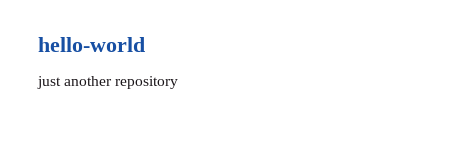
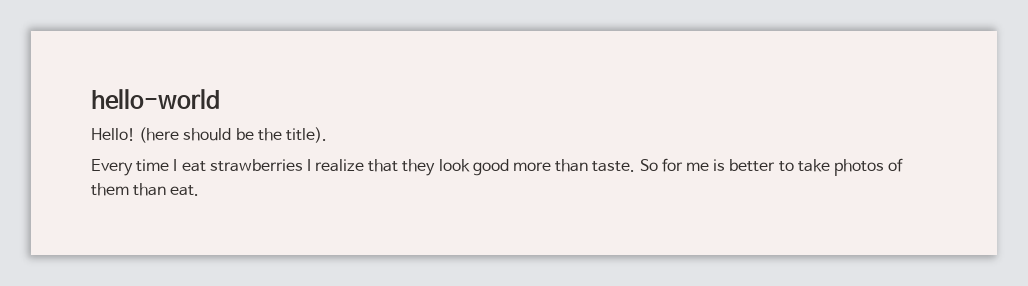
[37,76,179,89] just another repository -> [91,127,327,143] [91,158,904,176] [91,183,200,196] Hello! (here should be the title). // Every time I eat strawberries I realize that they look good more than taste. So for me is better to take photos of them than eat.

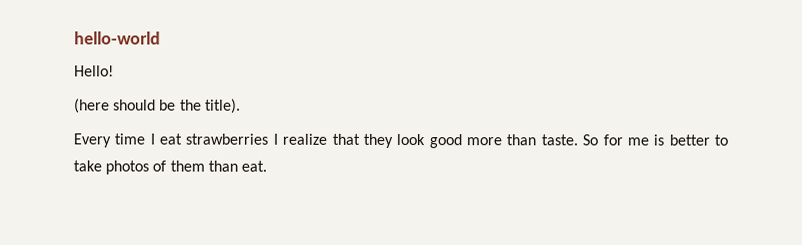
(135, 134) none -> (114, 71) //

